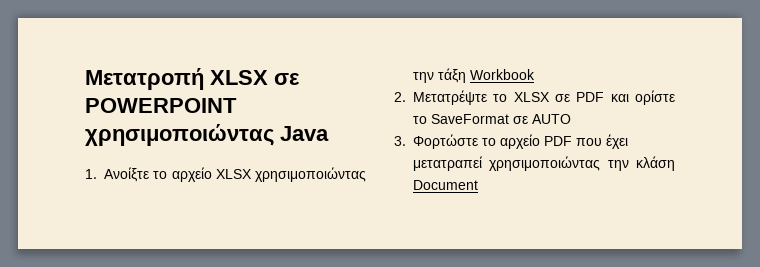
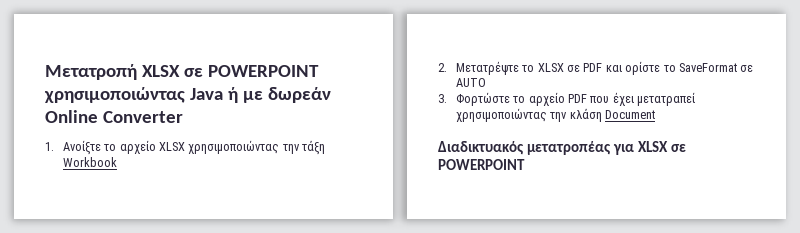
(329, 133) none -> [227,87,331,103] [45,110,183,123] ή με δωρεάν Online Converter
(478, 185) none -> [438,141,686,155] [438,159,525,170] // Διαδικτυακός μετατροπέας για XLSX σε POWERPOINT

